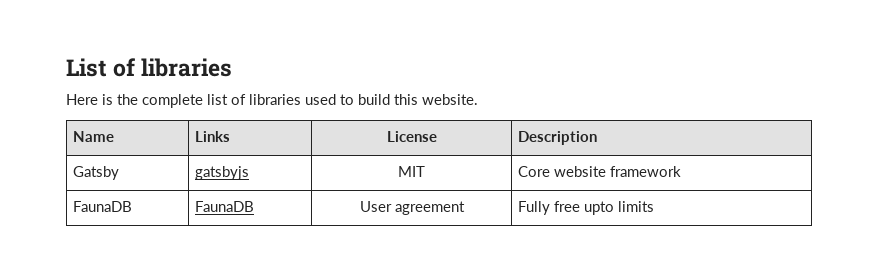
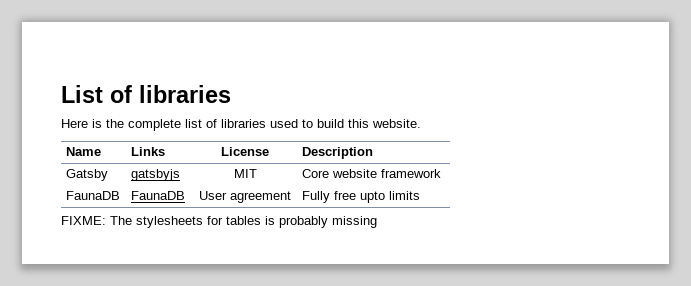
(654, 206) none -> [61,216,377,228] // FIXME: The stylesheets for tables is probably missing

